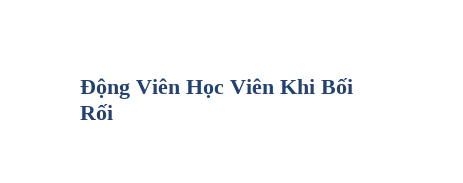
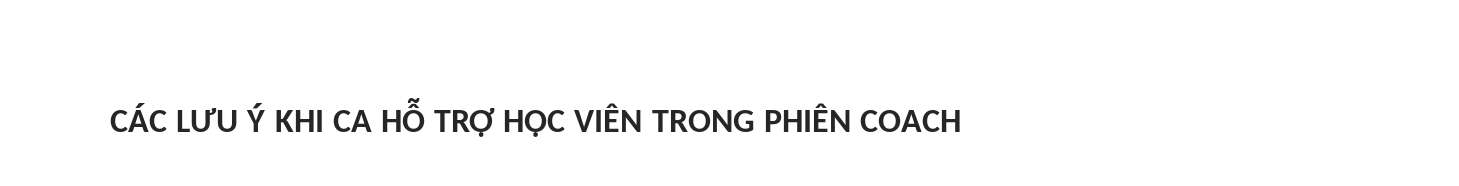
[80,78,353,99] [80,104,113,120] Động Viên Học Viên Khi Bối Rối -> [110,98,961,137] CÁC LƯU Ý KHI CA HỖ TRỢ HỌC VIÊN TRONG PHIÊN COACH

